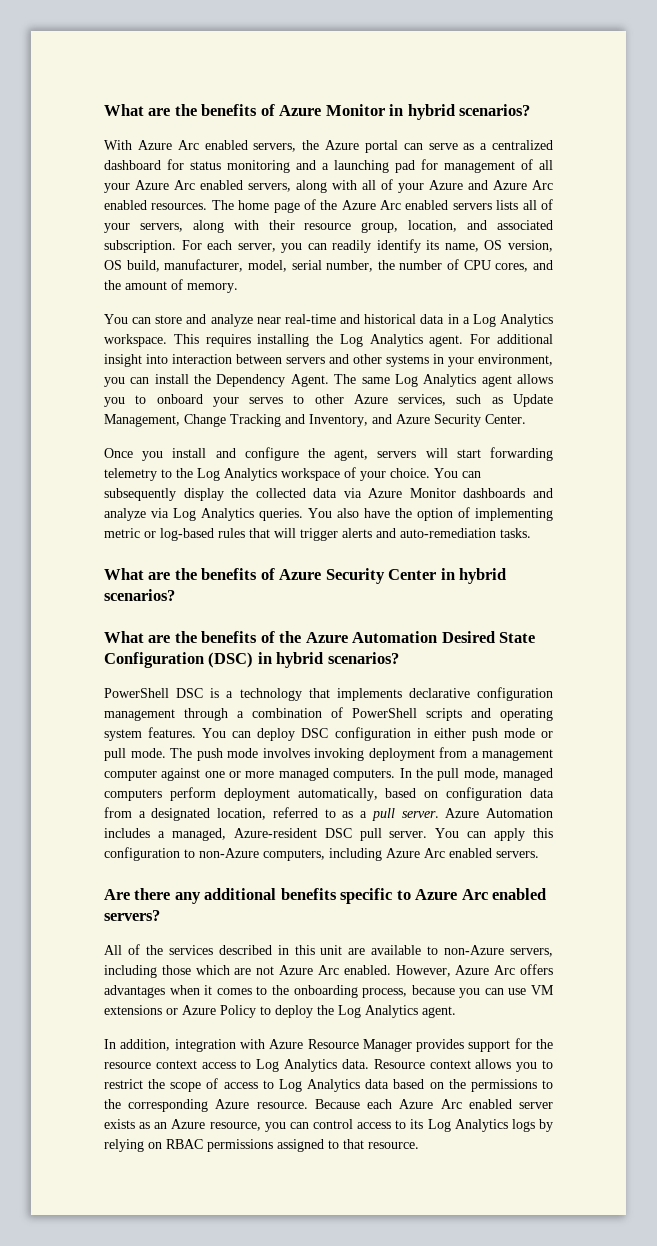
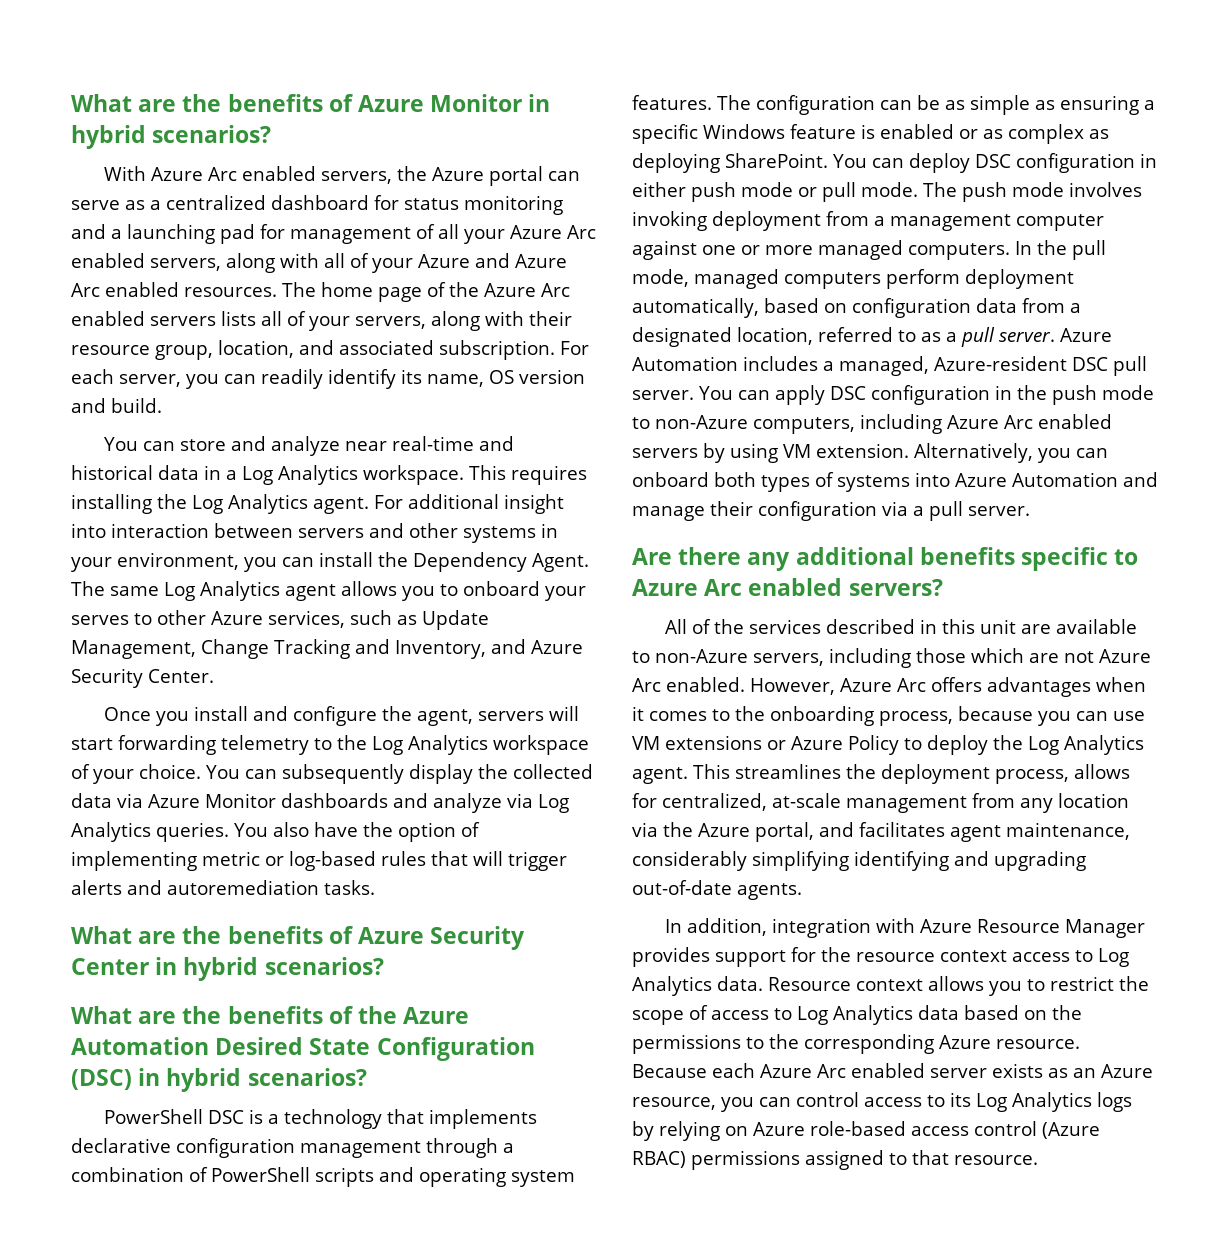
[508,240,553,252] [104,259,553,272] [104,279,238,293] version, OS build, manufacturer, model, serial number, the number of CPU cores, and the amount of memory. -> [519,369,585,384] [71,398,162,413] version and build.
[400,528,496,538] auto-remediation -> [167,880,319,895] autoremediation
(197, 732) none -> [717,95,1155,115] [632,124,1109,144] [632,153,828,173] The configuration can be as simple as ensuring a specific Windows feature is enabled or as complex as deploying SharePoint.
[532,828,553,838] [104,847,180,861] this configuration -> [829,385,1154,405] DSC configuration in the push mode
[496,851,539,858] servers. -> [632,443,1108,463] [632,472,1158,492] [632,501,1030,521] servers by using VM extension. Alternatively, you can onboard both types of systems into Azure Automation and manage their configuration via a pull server.
(456, 1012) none -> [693,764,1130,784] [632,793,1129,813] [632,822,1130,842] [632,851,1086,871] [632,880,802,900] This streamlines the deployment process, allows for centralized, at-scale management from any location via the Azure portal, and facilitates agent maintenance, considerably simplifying identifying and upgrading out-of-date agents.
[166,1139,203,1149] RBAC -> [753,1121,1100,1139] [632,1151,686,1168] Azure role-based access control (Azure RBAC)

